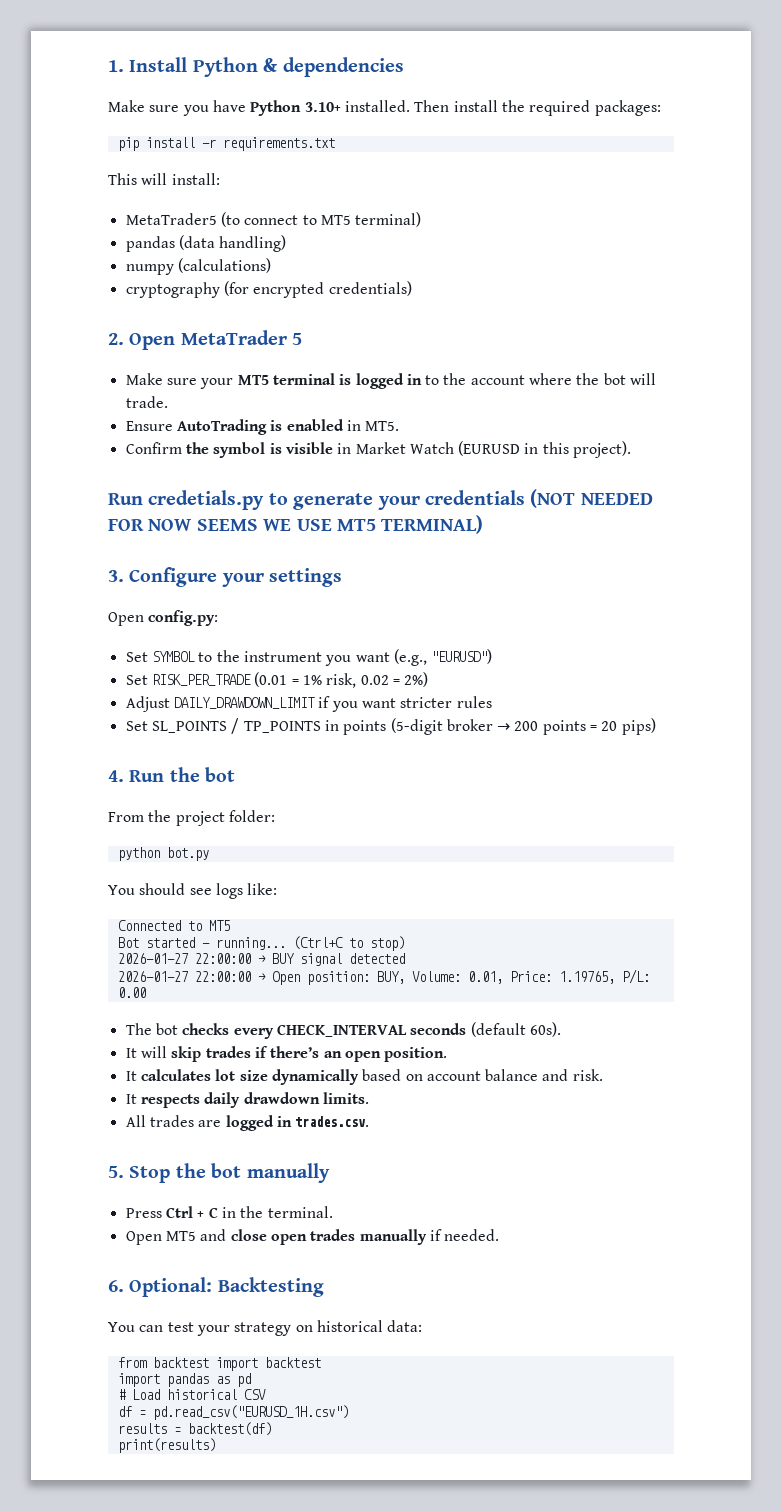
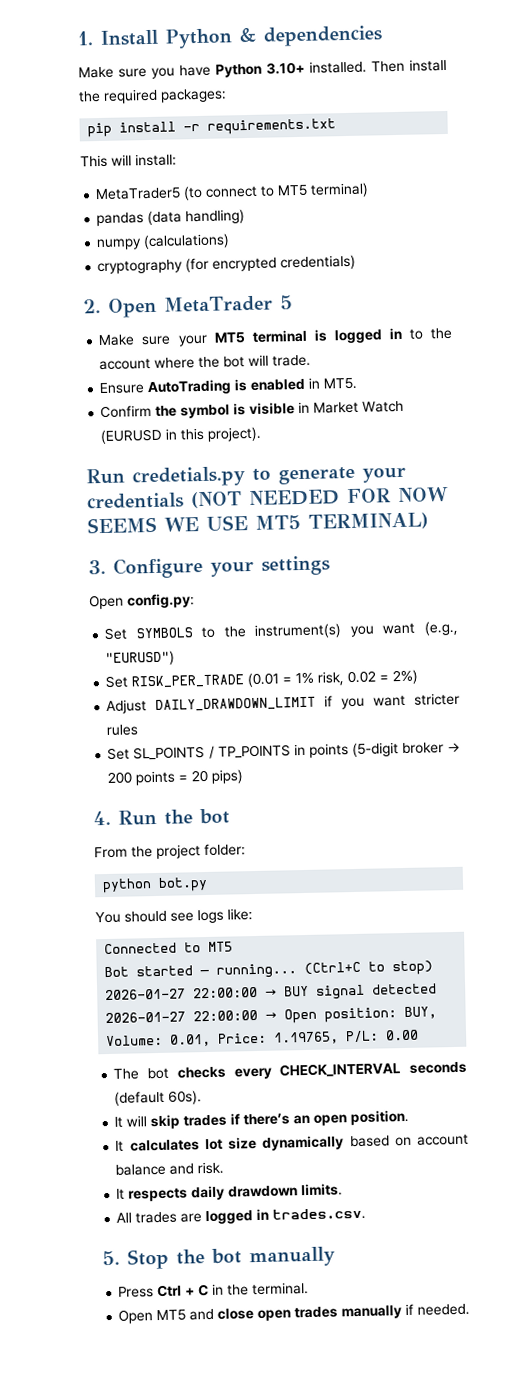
[151,650,322,662] SYMBOL to the instrument -> [135,623,342,639] SYMBOLS to the instrument(s)
[108,1277,324,1297] [108,1320,423,1336] [117,1357,321,1371] [117,1373,251,1387] [117,1389,266,1400] [117,1405,349,1420] [117,1422,272,1436] [117,1438,216,1453] // 6. Optional: Backtesting // You can test your strategy on historical data: // from backtest import backtest // import pandas as pd // # Load historical CSV // df = pd.read_csv("EURUSD_1H.csv") // results = backtest(df) // print(results) -> (471, 1309) none

